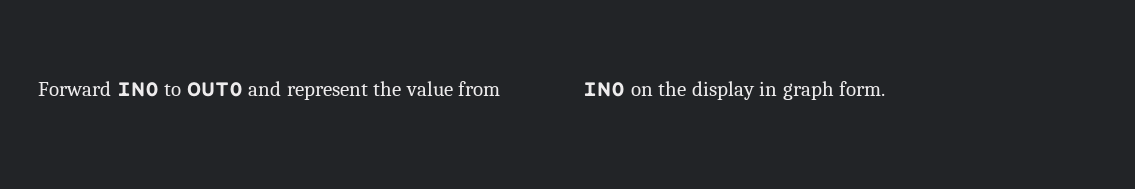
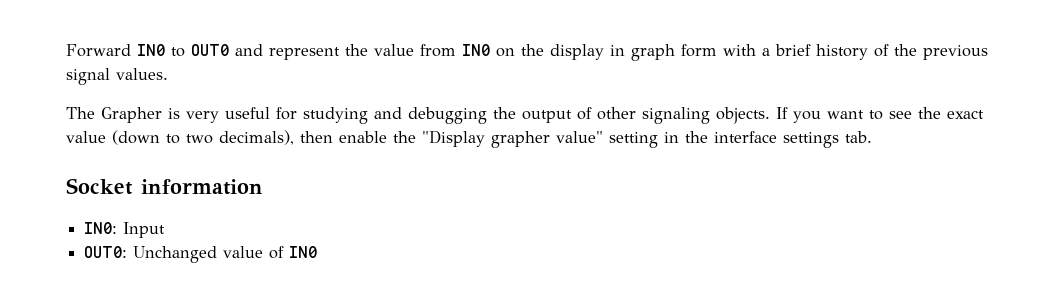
[839,81,886,96] form. -> [681,44,988,60] [66,68,168,85] [66,107,984,124] [66,130,872,148] [66,178,263,195] [84,222,166,238] [84,246,318,263] form with a brief history of the previous signal values. // The Grapher is very useful for studying and debugging the output of other signaling objects. If you want to see the exact value (down to two decimals), then enable the "Display grapher value" setting in the interface settings tab. // Socket information // IN0: Input // OUT0: Unchanged value of IN0

